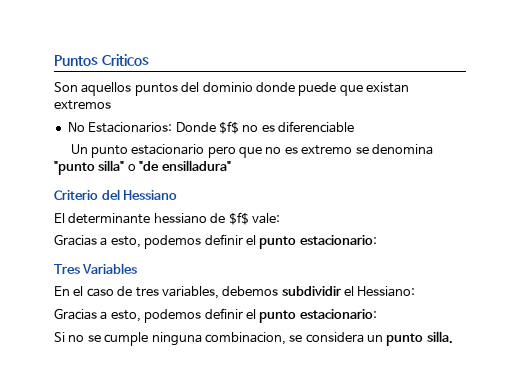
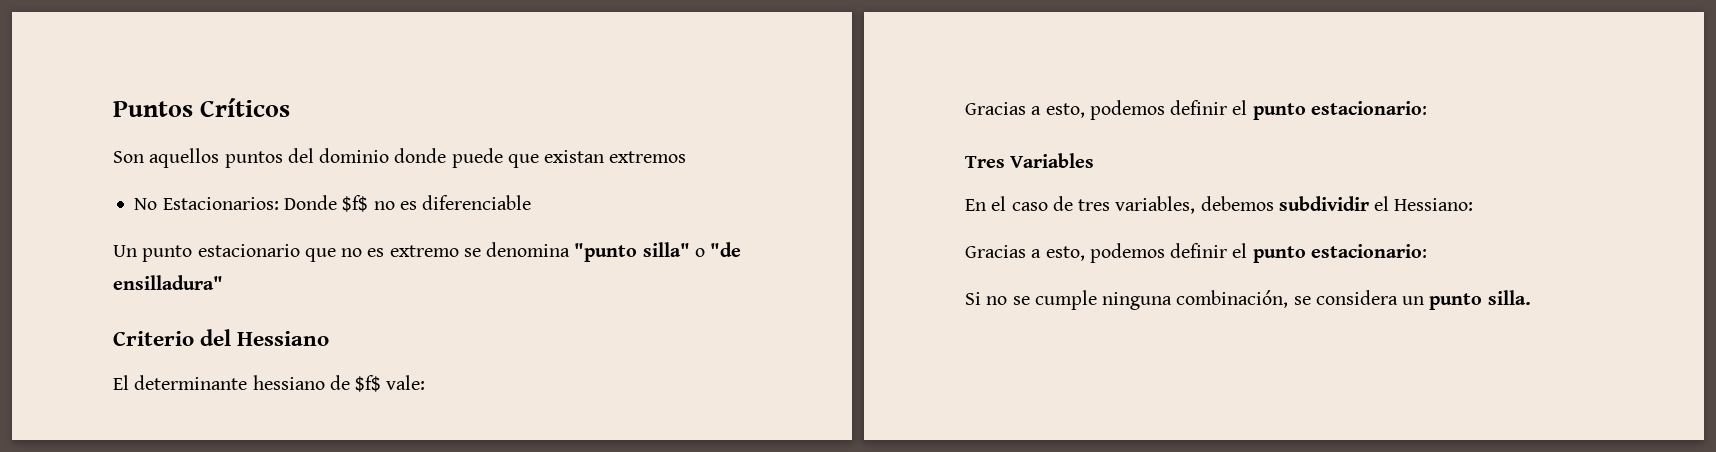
[101,54,149,66] Criticos -> [200,98,291,117] Críticos
[207,146,236,158] pero -> (300, 250) none
[204,332,286,345] combinacion, -> [1176,290,1289,308] combinación,

